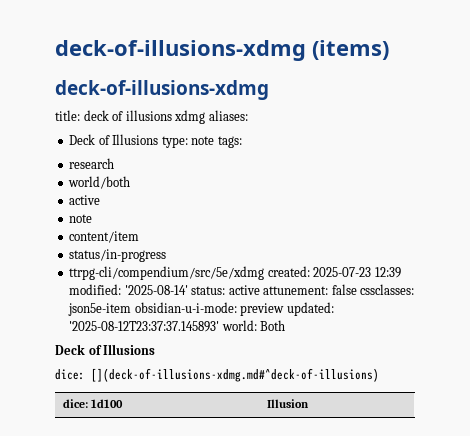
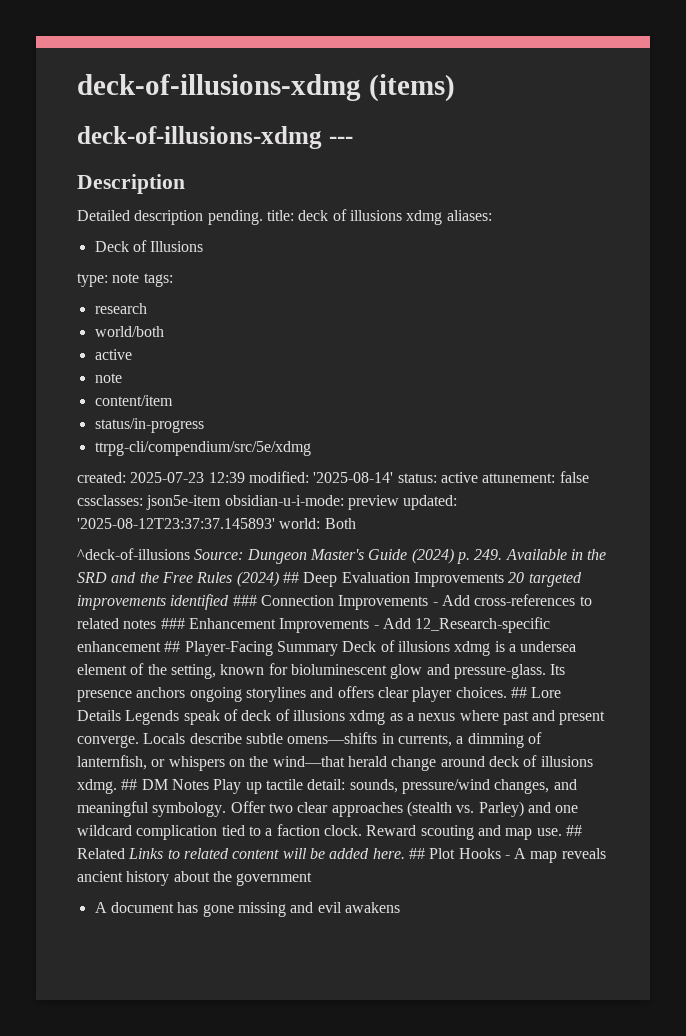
(269, 90) // -> [328,136,353,144] [77,174,185,194] [77,210,263,225] --- // Description // Detailed description pending.
(159, 139) none -> (204, 246) //
(265, 273) none -> (311, 448) //
[55,344,156,355] [55,368,379,382] [62,399,123,408] [266,399,309,408] Deck of Illusions // dice: [](deck-of-illusions-xdmg.md#^deck-of-illusions) // dice: 1d100 | Illusion -> [77,548,607,564] [77,571,582,587] [77,594,592,610] [77,617,551,633] [77,640,577,656] [77,663,566,679] [77,686,562,702] [77,709,606,725] [77,732,542,748] [77,755,593,771] [77,779,577,794] [77,801,579,817] [77,824,582,840] [77,848,606,863] [77,871,313,886] [94,902,400,917] ^deck-of-illusions Source: Dungeon Master's Guide (2024) p. 249. Available in the SRD and the Free Rules (2024) ## Deep Evaluation Improvements 20 targeted improvements identified ### Connection Improvements - Add cross-references to related notes ### Enhancement Improvements - Add 12_Research-specific enhancement ## Player-Facing Summary Deck of illusions xdmg is a undersea element of the setting, known for bioluminescent glow and pressure-glass. Its presence anchors ongoing storylines and offers clear player choices. ## Lore Details Legends speak of deck of illusions xdmg as a nexus where past and present converge. Locals describe subtle omens—shifts in currents, a dimming of lanternfish, or whispers on the wind—that herald change around deck of illusions xdmg. ## DM Notes Play up tactile detail: sounds, pressure/wind changes, and meaningful symbology. Offer two clear approaches (stealth vs. Parley) and one wildcard complication tied to a faction clock. Reward scouting and map use. ## Related Links to related content will be added here. ## Plot Hooks - A map reveals ancient history about the government // A document has gone missing and evil awakens

